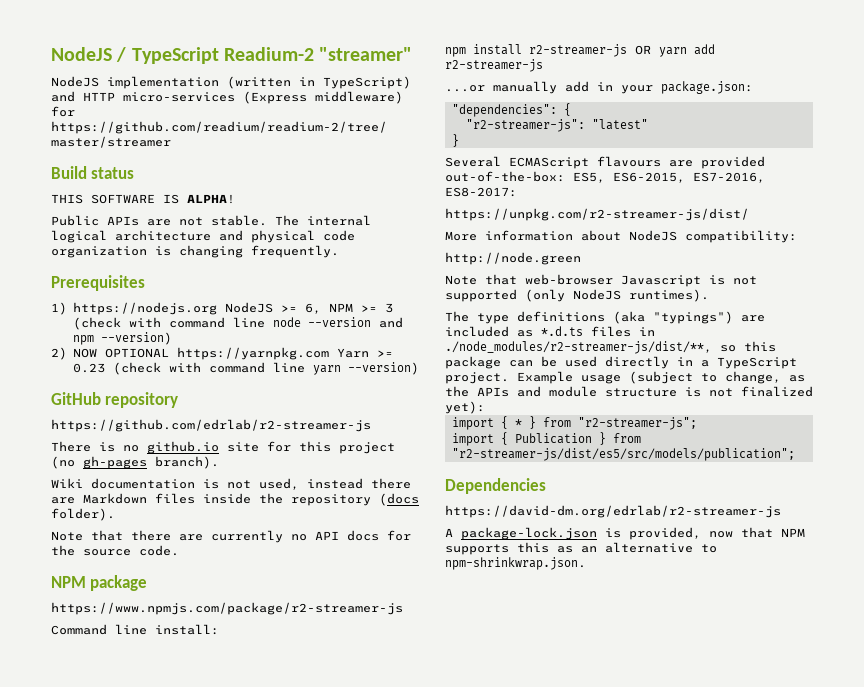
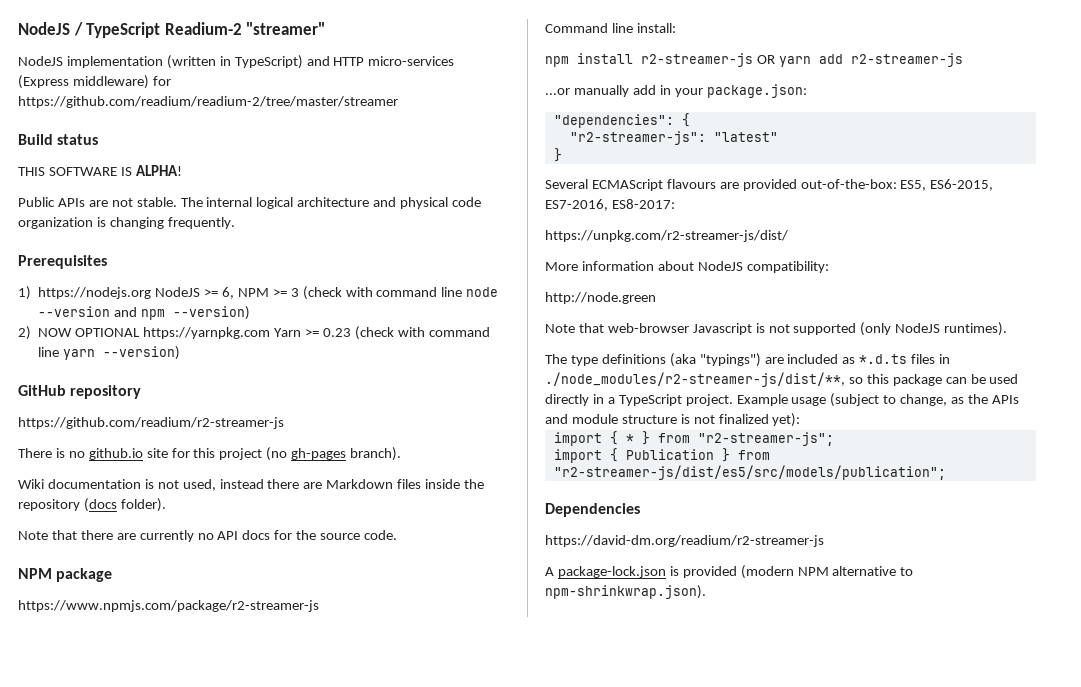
[51,419,371,432] https://github.com/edrlab/r2-streamer-js -> [18,417,284,429] https://github.com/readium/r2-streamer-js
[445,505,781,518] https://david-dm.org/edrlab/r2-streamer-js -> [545,535,824,547] https://david-dm.org/readium/r2-streamer-js
[629,527,805,540] [445,542,597,555] provided, now that NPM supports this as an -> [682,565,829,579] provided (modern NPM
[445,557,586,570] npm-shrinkwrap.json. -> [545,585,706,599] npm-shrinkwrap.json).

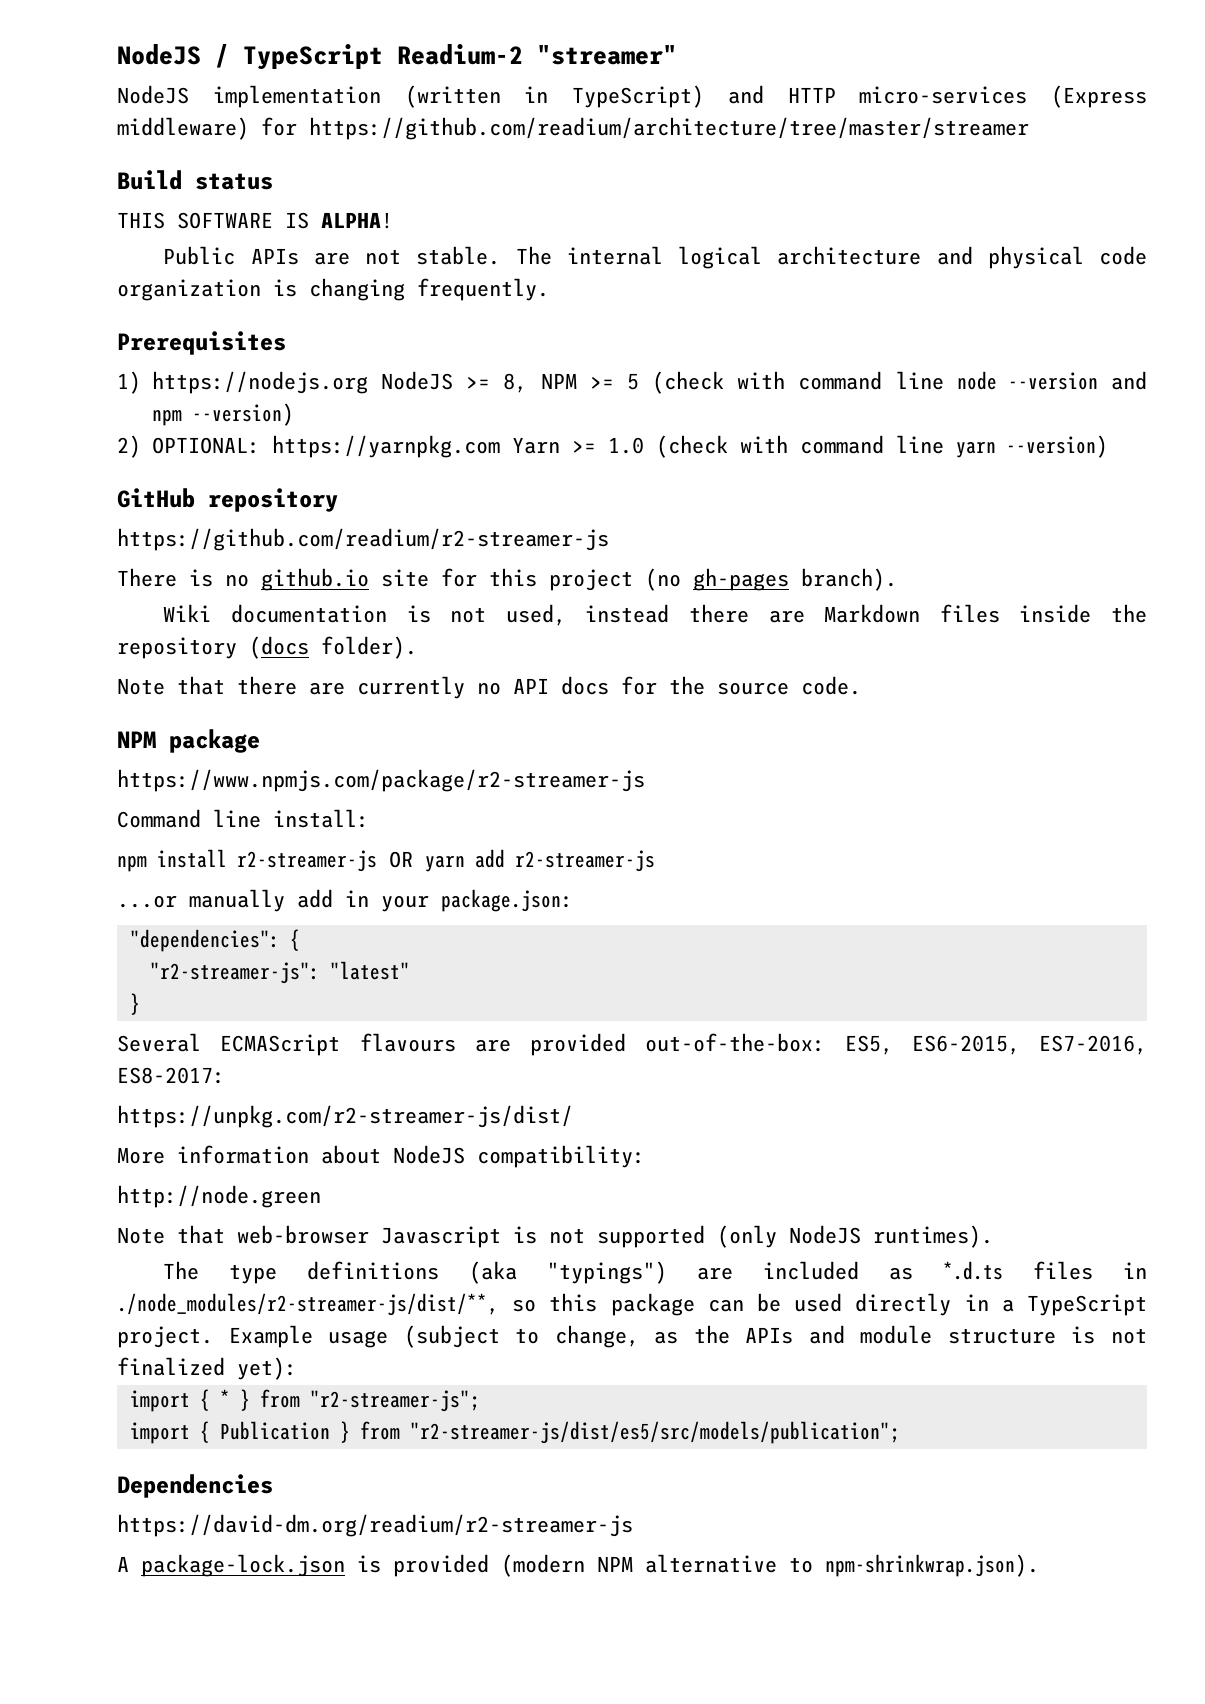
[18,96,398,108] https://github.com/readium/readium-2/tree/master/streamer -> [309,117,1029,140] https://github.com/readium/architecture/tree/master/streamer
[221,287,234,299] 6, -> [503,373,528,393] 8,
[290,288,299,297] 3 -> [626,373,639,390] 5
[38,328,141,337] NOW OPTIONAL -> [151,437,260,454] OPTIONAL:
[322,328,351,337] 0.23 -> [607,437,644,454] 1.0

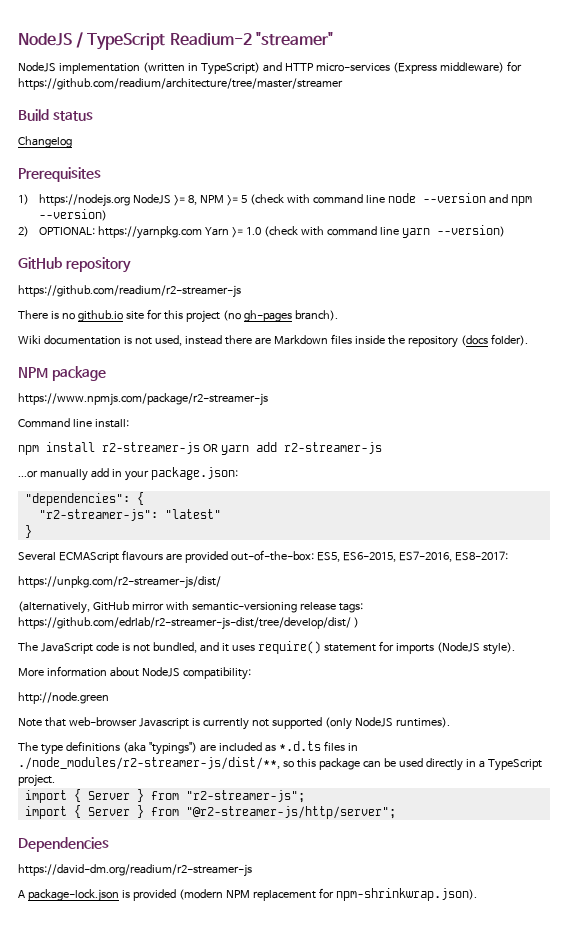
[117,212,393,229] [163,246,1147,269] [117,278,549,301] THIS SOFTWARE IS ALPHA! // Public APIs are not stable. The internal logical architecture and physical code organization is changing frequently. -> [18,136,72,148] Changelog
[117,676,861,699] // Note that there are currently no API docs for the source code. -> (528, 340) none
(573, 1116) none -> [18,601,363,614] [18,617,359,630] [18,641,515,655] // (alternatively, GitHub mirror with semantic-versioning release tags: https://github.com/edrlab/r2-streamer-js-dist/tree/develop/dist/ ) // The JavaScript code is not bundled, and it uses require() statement for imports (NodeJS style).
(537, 1235) none -> [202,718,249,730] currently
[228,1325,1147,1348] [117,1357,297,1380] [129,1389,230,1412] Example usage (subject to change, as the APIs and module structure is not finalized yet): // import { * -> [24,789,130,803] // import { Server
[219,1421,900,1444] Publication } from "r2-streamer-js/dist/es5/src/models/publication"; -> [87,805,396,819] Server } from "@r2-streamer-js/http/server";
[645,1554,813,1573] alternative to -> [252,888,334,901] replacement for

